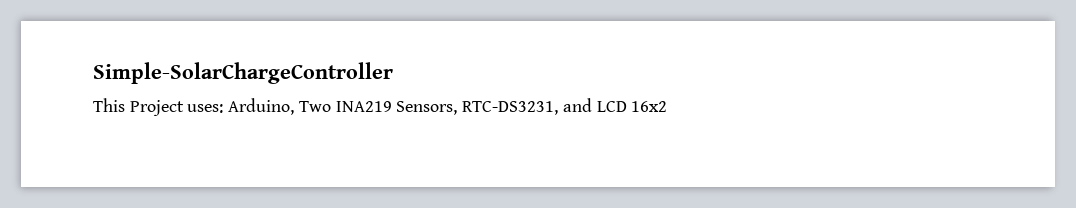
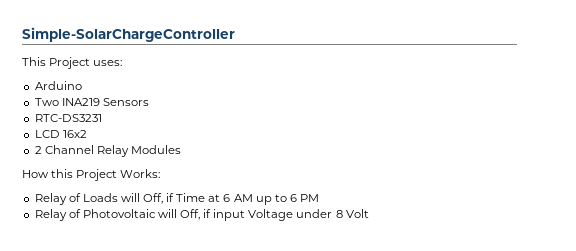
[228,98,295,115] Arduino, -> [34,81,82,90] // Arduino //
[396,98,592,115] Sensors, RTC-DS3231, and -> [102,98,149,106] [34,114,102,122] Sensors // RTC-DS3231 //
(668, 106) none -> [34,145,181,157] [22,169,161,181] [34,193,320,205] [34,209,369,221] // 2 Channel Relay Modules // How this Project Works: // Relay of Loads will Off, if Time at 6 AM up to 6 PM // Relay of Photovoltaic will Off, if input Voltage under 8 Volt

